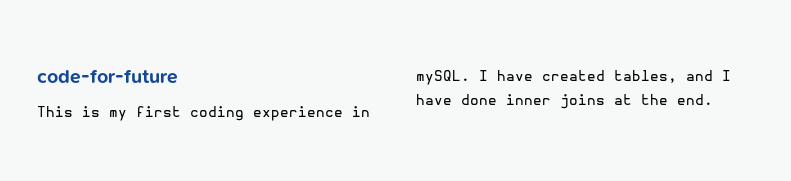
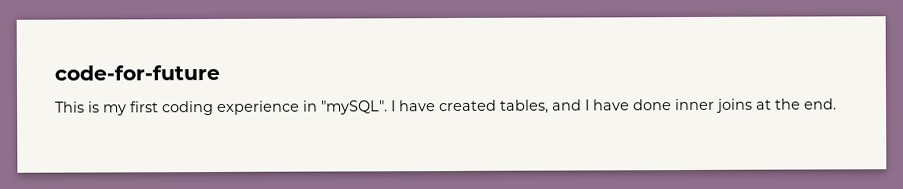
[416,70,470,85] mySQL. -> [321,100,388,115] "mySQL".

